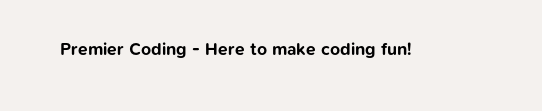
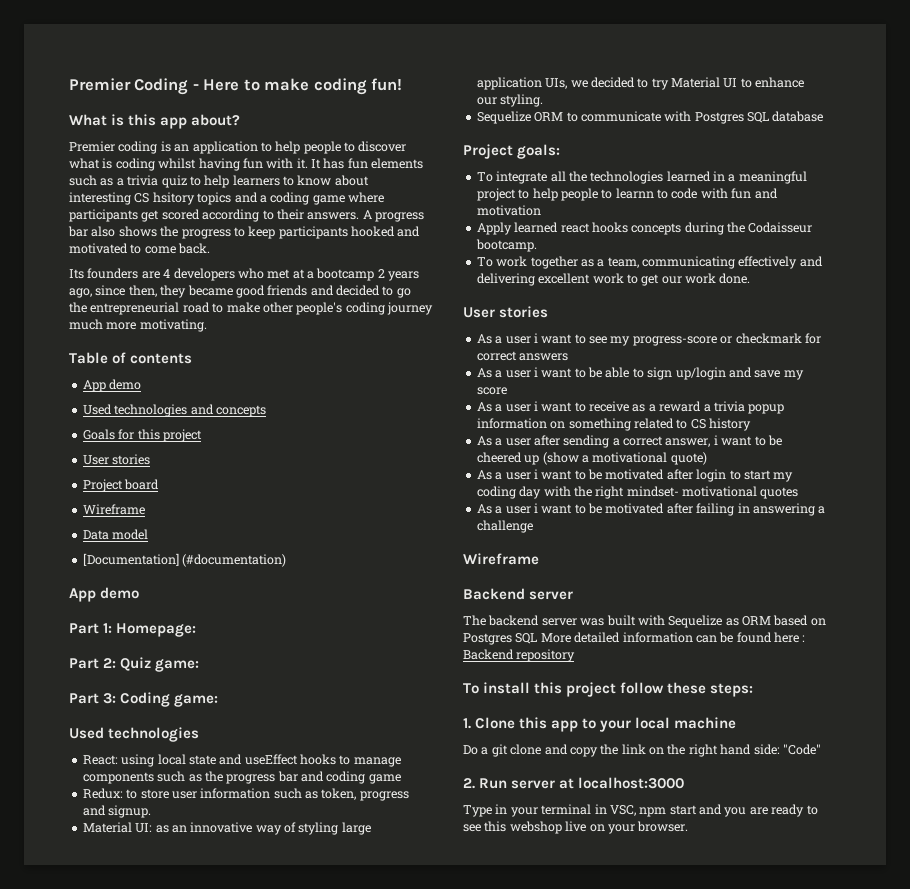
(411, 48) none -> [69,114,241,129] [69,141,407,154] [69,158,424,171] [69,175,369,188] [69,192,384,205] [69,209,424,222] [68,226,421,239] [69,243,211,254] [69,268,420,281] [69,285,411,298] [69,302,433,315] [69,319,207,332] [69,352,193,364] [82,379,142,392] [82,404,266,417] [82,429,202,442] [82,454,151,465] [82,479,160,492] [82,504,145,515] [82,529,149,540] [82,553,287,567] [69,587,140,602] [69,623,197,637] [69,657,200,672] [69,692,219,707] [69,727,200,742] [82,754,401,767] [82,771,401,784] [82,788,409,801] [82,805,152,818] [82,822,371,835] [476,77,805,90] [476,94,544,107] [476,111,824,124] [463,144,561,159] [476,171,807,184] [476,188,778,201] [476,205,541,216] [476,222,813,235] [475,239,537,252] [476,256,823,269] [476,273,751,286] [463,306,549,318] [476,333,821,346] [476,351,569,361] [476,367,804,380] [476,387,507,395] [476,401,785,414] [476,418,751,431] [476,435,782,448] [476,452,707,465] [476,469,794,482] [476,486,799,499] [476,503,826,516] [476,520,533,533] [463,553,539,565] [463,588,574,600] [463,615,826,628] [463,632,806,645] [463,649,576,662] [463,682,754,697] [463,717,737,732] [463,744,821,757] [463,777,685,789] [463,804,818,817] [463,821,689,834] // What is this app about? // Premier coding is an application to help people to discover what is coding whilst having fun with it. It has fun elements such as a trivia quiz to help learners to know about interesting CS hsitory topics and a coding game where participants get scored according to their answers. A progress bar also shows the progress to keep participants hooked and motivated to come back. // Its founders are 4 developers who met at a bootcamp 2 years ago, since then, they became good friends and decided to go the entrepreneurial road to make other people's coding journey much more motivating. // Table of contents // App demo // Used technologies and concepts // Goals for this project // User stories // Project board // Wireframe // Data model // [Documentation] (#documentation) // App demo // Part 1: Homepage: // Part 2: Quiz game: // Part 3: Coding game: // Used technologies // React: using local state and useEffect hooks to manage components such as the progress bar and coding game // Redux: to store user information such as token, progress and signup. // Material UI: as an innovative way of styling large application UIs, we decided to try Material UI to enhance our styling. // Sequelize ORM to communicate with Postgres SQL database // Project goals: // To integrate all the technologies learned in a meaningful project to help people to learnn to code with fun and motivation // Apply learned react hooks concepts during the Codaisseur bootcamp. // To work together as a team, communicating effectively and delivering excellent work to get our work done. // User stories // As a user i want to see my progress-score or checkmark for correct answers // As a user i want to be able to sign up/login and save my score // As a user i want to receive as a reward a trivia popup information on something related to CS history // As a user after sending a correct answer, i want to be cheered up (show a motivational quote) // As a user i want to be motivated after login to start my coding day with the right mindset- motivational quotes // As a user i want to be motivated after failing in answering a challenge // Wireframe // Backend server // The backend server was built with Sequelize as ORM based on Postgres SQL More detailed information can be found here : Backend repository // To install this project follow these steps: // 1. Clone this app to your local machine // Do a git clone and copy the link on the right hand side: "Code" // 2. Run server at localhost:3000 // Type in your terminal in VSC, npm start and you are ready to see this webshop live on your browser.

